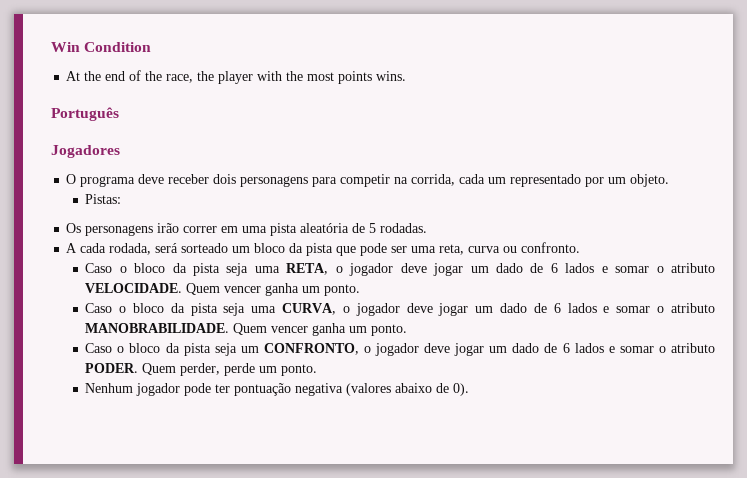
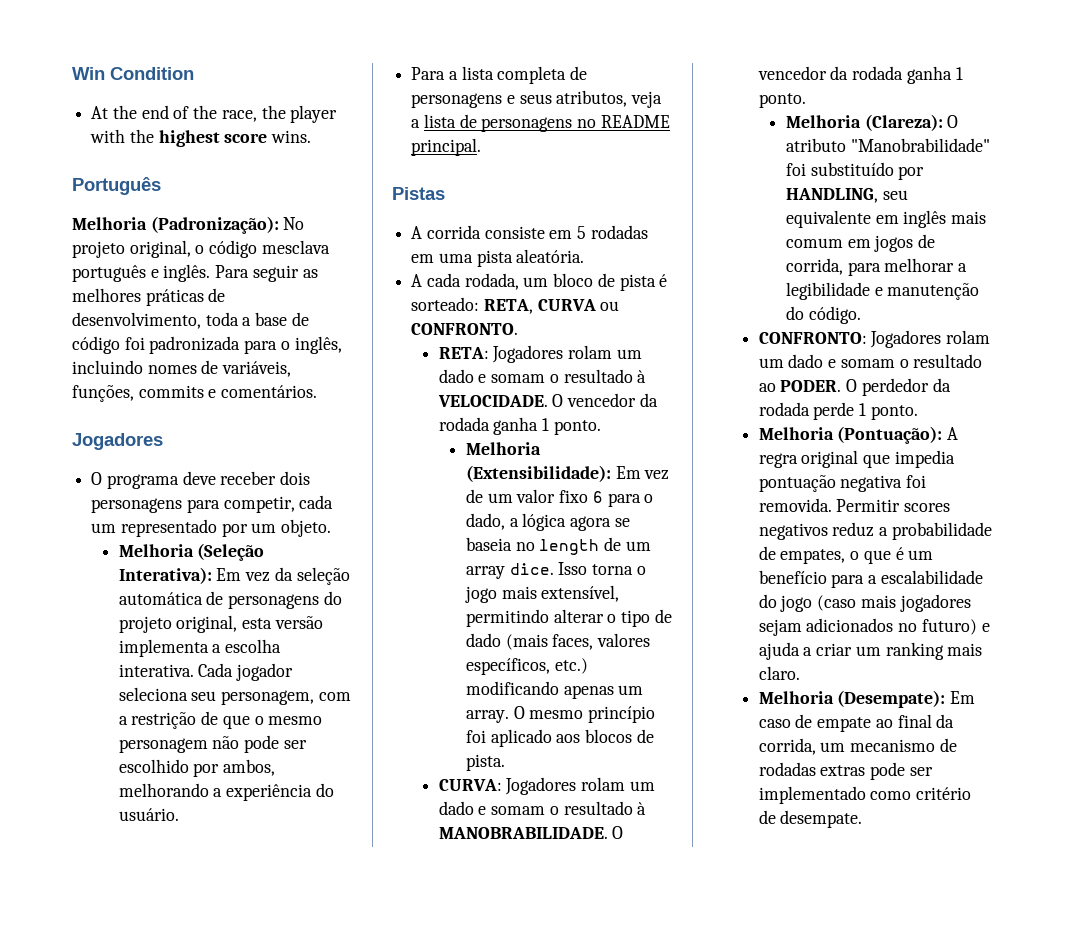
[307,71,373,84] most points -> [158,130,268,147] highest score
(119, 114) none -> [72,216,305,234] [72,240,330,258] [72,264,318,282] [72,288,226,306] [72,312,309,329] [72,336,342,354] [72,360,292,377] [72,385,318,402] // Melhoria (Padronização): No projeto original, o código mesclava português e inglês. Para seguir as melhores práticas de desenvolvimento, toda a base de código foi padronizada para o inglês, incluindo nomes de variáveis, funções, commits e comentários.
[340,174,456,187] competir na corrida, -> [223,496,295,513] competir,
[85,194,122,204] [66,223,428,236] [66,242,581,256] [85,263,715,276] [85,283,361,296] [85,303,715,316] [85,323,408,336] [85,343,715,356] [85,363,318,376] [85,383,470,396] Pistas: // Os personagens irão correr em uma pista aleatória de 5 rodadas. // A cada rodada, será sorteado um bloco da pista que pode ser uma reta, curva ou confronto. // Caso o bloco da pista seja uma RETA, o jogador deve jogar um dado de 6 lados e somar o atributo VELOCIDADE. Quem vencer ganha um ponto. // Caso o bloco da pista seja uma CURVA, o jogador deve jogar um dado de 6 lados e somar o atributo MANOBRABILIDADE. Quem vencer ganha um ponto. // Caso o bloco da pista seja um CONFRONTO, o jogador deve jogar um dado de 6 lados e somar o atributo PODER. Quem perder, perde um ponto. // Nenhum jogador pode ter pontuação negativa (valores abaixo de 0). -> [118,543,265,561] [118,567,350,585] [118,591,342,609] [118,615,323,633] [118,639,282,657] [118,663,294,681] [118,687,351,705] [118,711,323,729] [118,735,307,753] [118,759,276,777] [118,783,334,801] [118,808,179,821] [411,66,588,84] [411,90,663,108] [411,114,670,132] [411,138,482,156] [392,187,445,200] [411,225,648,239] [411,249,585,267] [411,273,668,291] [411,297,620,314] [411,323,519,335] [438,345,642,363] [438,369,647,383] [437,393,658,407] [438,417,601,435] [466,442,542,455] [466,465,670,482] [466,489,654,507] [466,513,630,531] [466,537,651,555] [466,562,646,579] [465,585,620,603] [466,609,672,627] [466,633,651,650] [466,658,588,675] [466,681,644,699] [466,706,656,723] [466,729,654,747] [466,754,506,771] [438,777,655,795] [438,801,647,815] [438,826,624,839] [757,66,963,84] [758,93,806,108] [786,114,959,131] [786,138,990,152] [786,162,925,180] [786,188,908,203] [786,210,987,228] [786,234,936,252] [786,258,968,276] [786,282,980,300] [786,306,861,324] [758,330,991,348] [758,354,983,368] [758,378,951,396] [758,402,918,420] [758,426,959,444] [758,450,955,468] [758,475,927,492] [758,498,951,512] [758,522,992,540] [758,546,934,564] [758,570,983,588] [758,594,971,612] [758,618,990,636] [758,642,983,660] [758,666,800,680] [758,690,976,708] [758,714,955,732] [758,738,957,755] [758,762,933,780] [758,786,972,804] [758,810,863,828] Melhoria (Seleção Interativa): Em vez da seleção automática de personagens do projeto original, esta versão implementa a escolha interativa. Cada jogador seleciona seu personagem, com a restrição de que o mesmo personagem não pode ser escolhido por ambos, melhorando a experiência do usuário. // Para a lista completa de personagens e seus atributos, veja a lista de personagens no README principal. // Pistas // A corrida consiste em 5 rodadas em uma pista aleatória. // A cada rodada, um bloco de pista é sorteado: RETA, CURVA ou CONFRONTO. // RETA: Jogadores rolam um dado e somam o resultado à VELOCIDADE. O vencedor da rodada ganha 1 ponto. // Melhoria (Extensibilidade): Em vez de um valor fixo 6 para o dado, a lógica agora se baseia no length de um array dice. Isso torna o jogo mais extensível, permitindo alterar o tipo de dado (mais faces, valores específicos, etc.) modificando apenas um array. O mesmo princípio foi aplicado aos blocos de pista. // CURVA: Jogadores rolam um dado e somam o resultado à MANOBRABILIDADE. O vencedor da rodada ganha 1 ponto. // Melhoria (Clareza): O atributo "Manobrabilidade" foi substituído por HANDLING, seu equivalente em inglês mais comum em jogos de corrida, para melhorar a legibilidade e manutenção do código. // CONFRONTO: Jogadores rolam um dado e somam o resultado ao PODER. O perdedor da rodada perde 1 ponto. // Melhoria (Pontuação): A regra original que impedia pontuação negativa foi removida. Permitir scores negativos reduz a probabilidade de empates, o que é um benefício para a escalabilidade do jogo (caso mais jogadores sejam adicionados no futuro) e ajuda a criar um ranking mais claro. // Melhoria (Desempate): Em caso de empate ao final da corrida, um mecanismo de rodadas extras pode ser implementado como critério de desempate.

